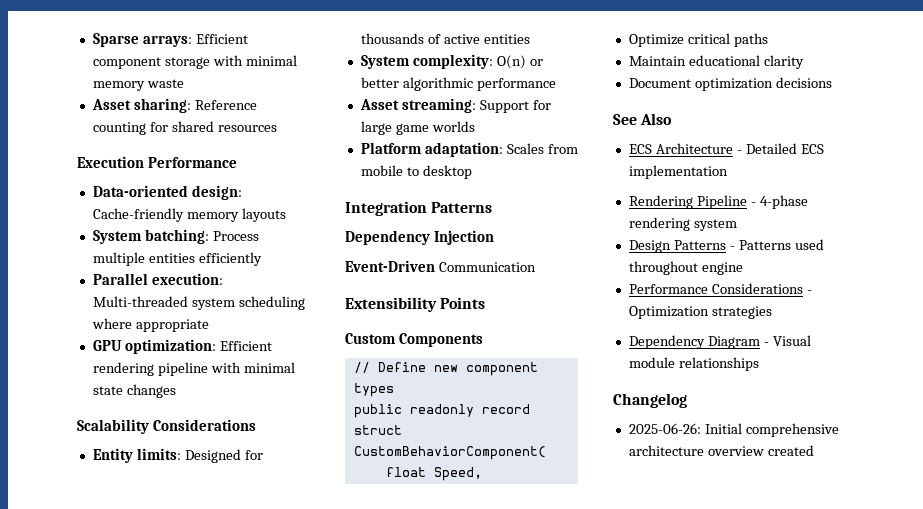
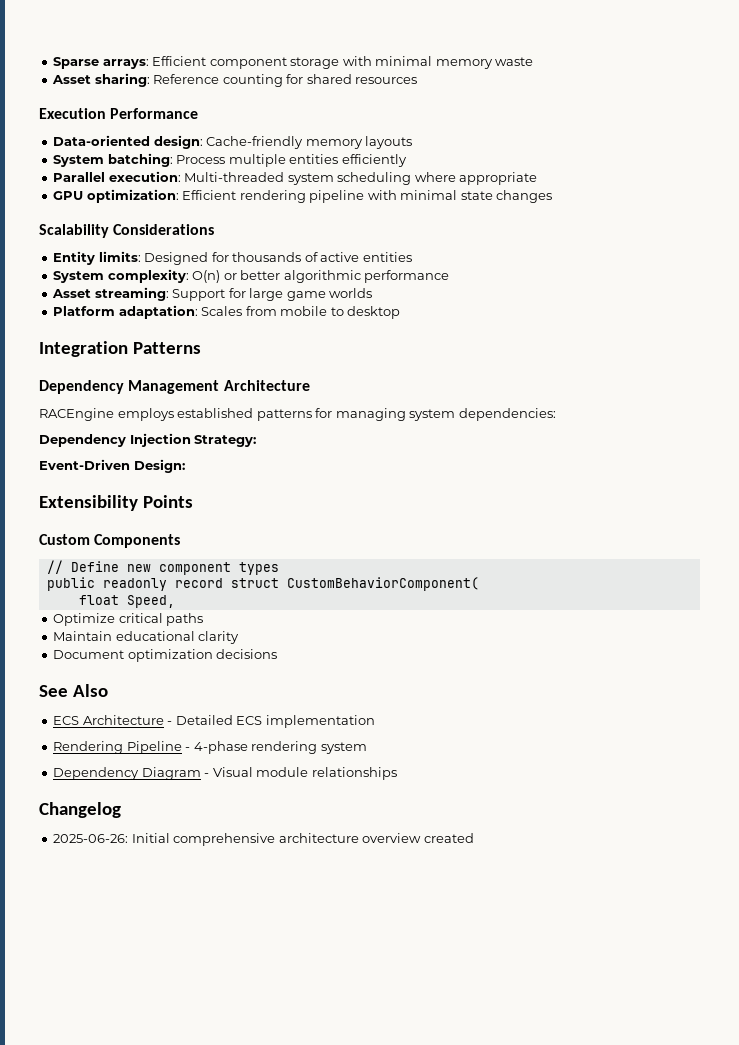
(493, 207) none -> [39,380,310,394] [39,408,556,421] // Dependency Management Architecture // RACEngine employs established patterns for managing system dependencies:
(494, 237) none -> [194,435,257,447] Strategy:
[438,262,536,272] Communication -> [133,459,185,473] Design:
[628,239,824,253] [628,261,743,275] [628,283,812,294] [628,306,772,319] // Design Patterns - Patterns used throughout engine // Performance Considerations - Optimization strategies -> (367, 748) none

